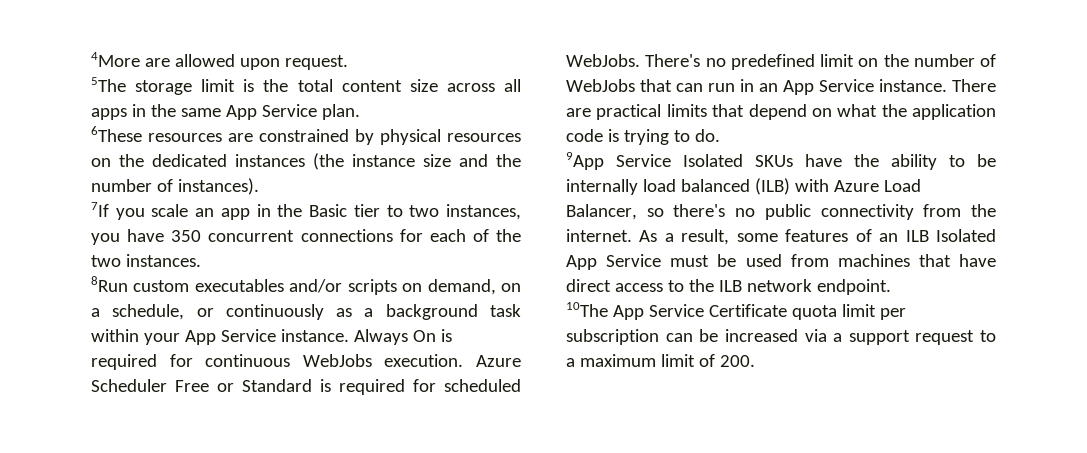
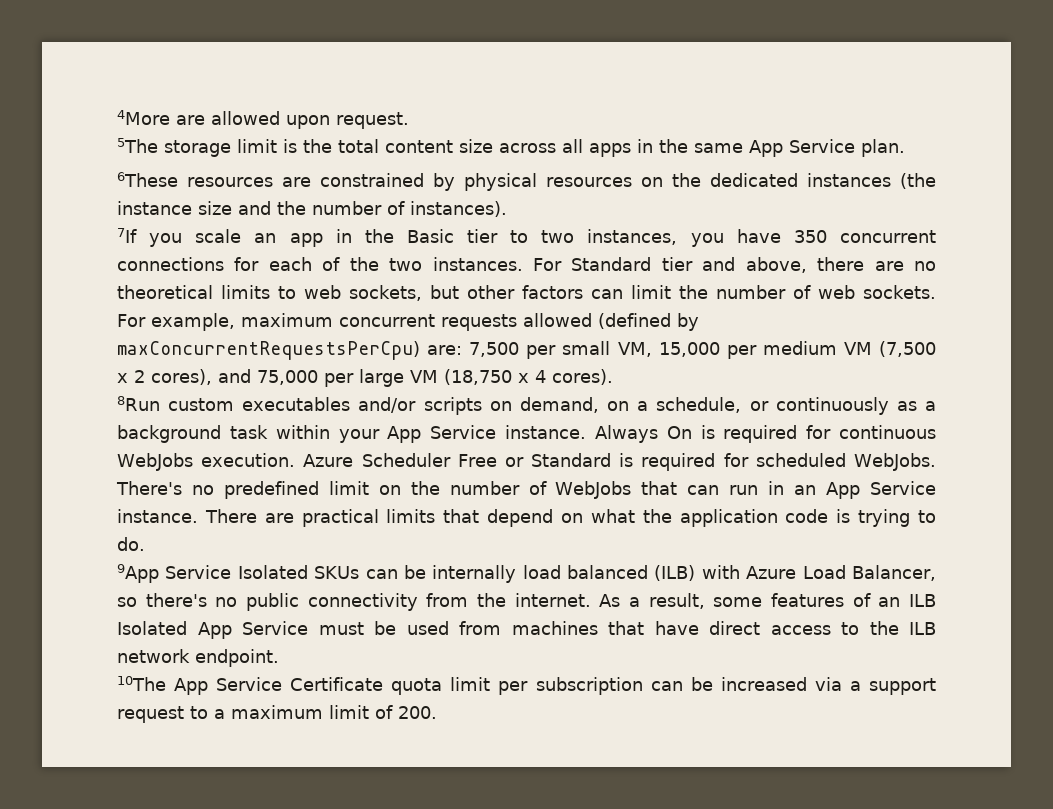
(201, 260) none -> [533,257,937,273] [117,285,936,301] [117,313,699,331] [117,341,937,360] [117,369,613,387] For Standard tier and above, there are no theoretical limits to web sockets, but other factors can limit the number of web sockets. For example, maximum concurrent requests allowed (defined by maxConcurrentRequestsPerCpu) are: 7,500 per small VM, 15,000 per medium VM (7,500 x 2 cores), and 75,000 per large VM (18,750 x 4 cores).
[805,154,965,170] have the ability to -> [365,569,398,579] can

